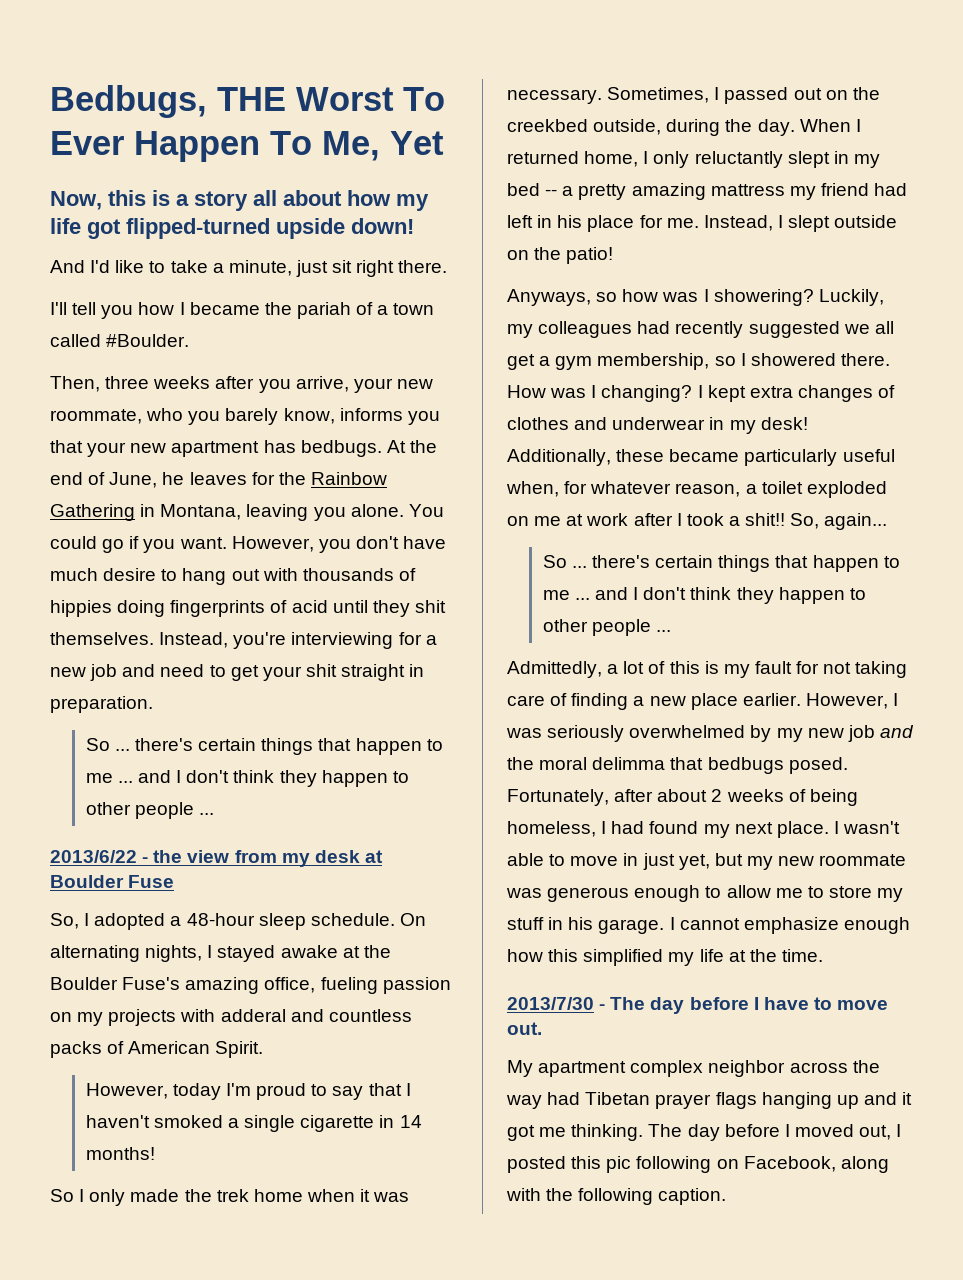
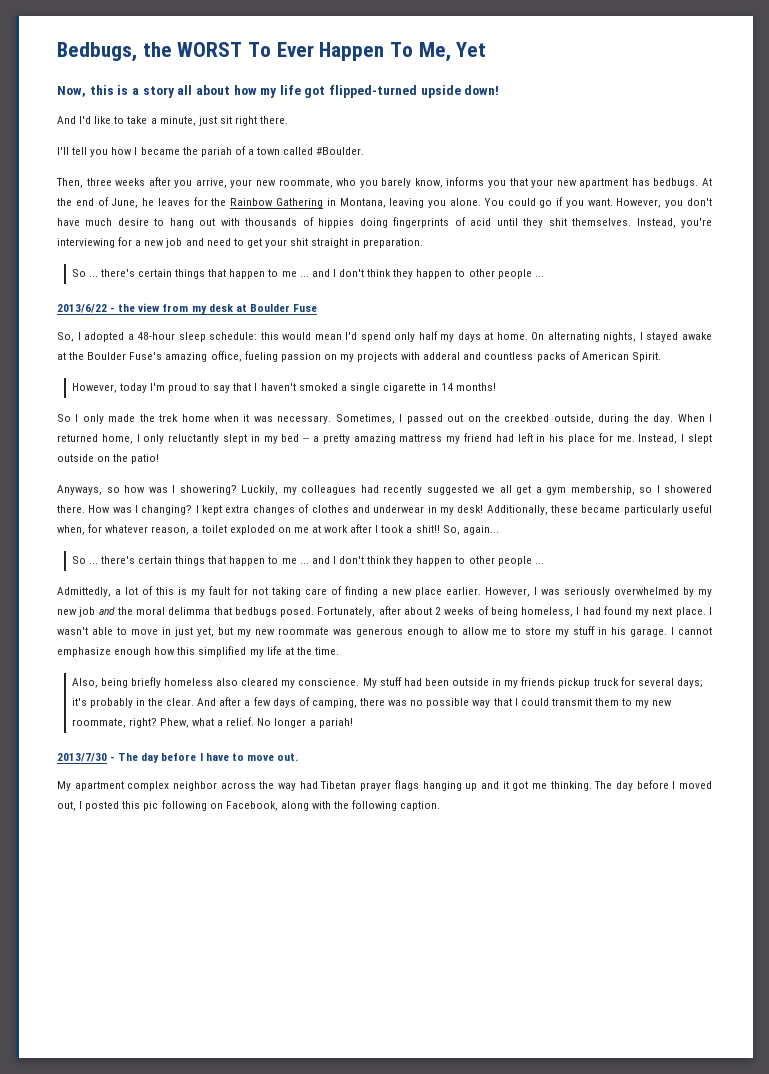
[217,87,394,111] THE Worst -> [142,42,243,57] the WORST
[310,913,395,926] schedule. -> [209,331,528,342] schedule: this would mean I'd spend only half my days at home.
(823, 955) none -> [71,677,703,688] [71,697,673,708] [71,717,353,728] // Also, being briefly homeless also cleared my conscience. My stuff had been outside in my friends pickup truck for several days; it's probably in the clear. And after a few days of camping, there was no possible way that I could transmit them to my new roommate, right? Phew, what a relief. No longer a pariah!

